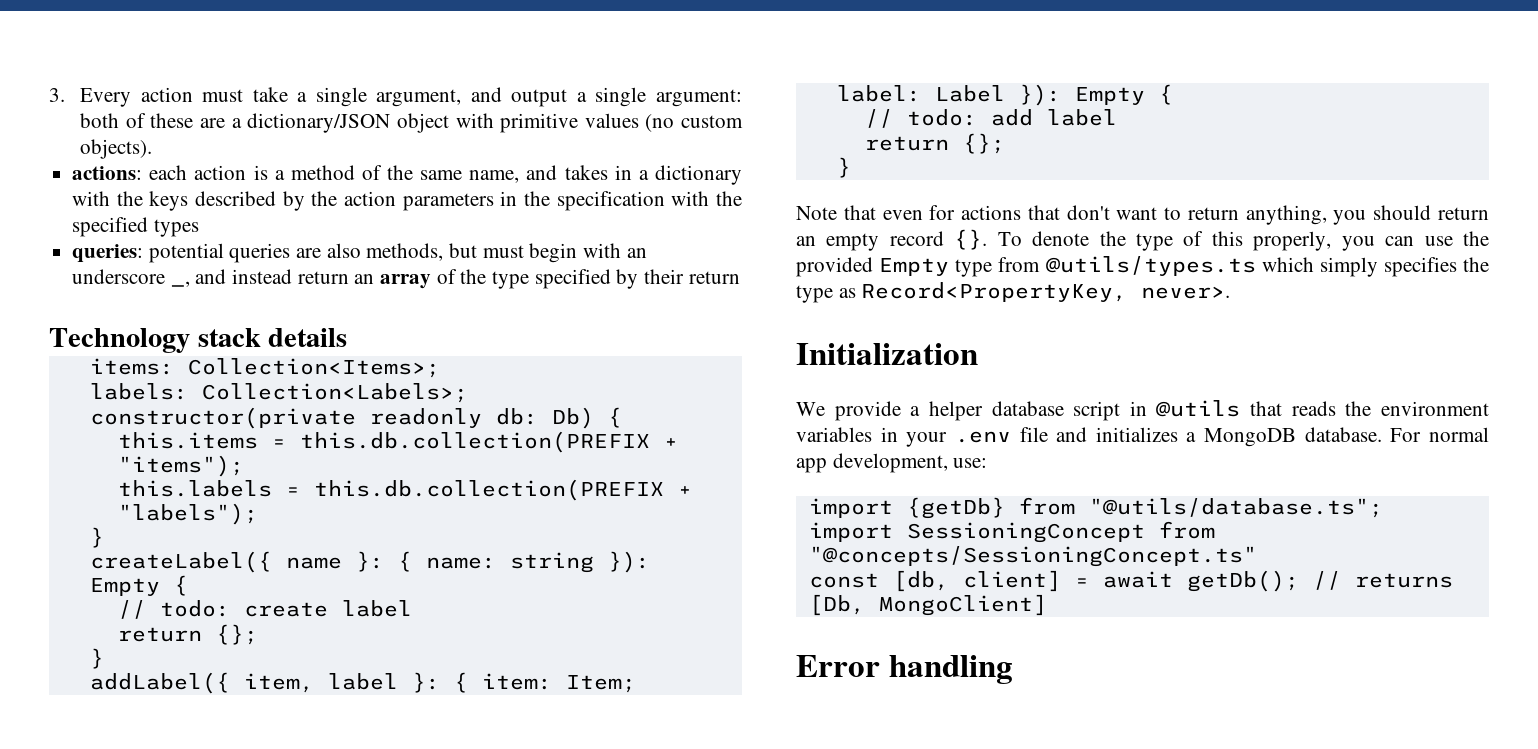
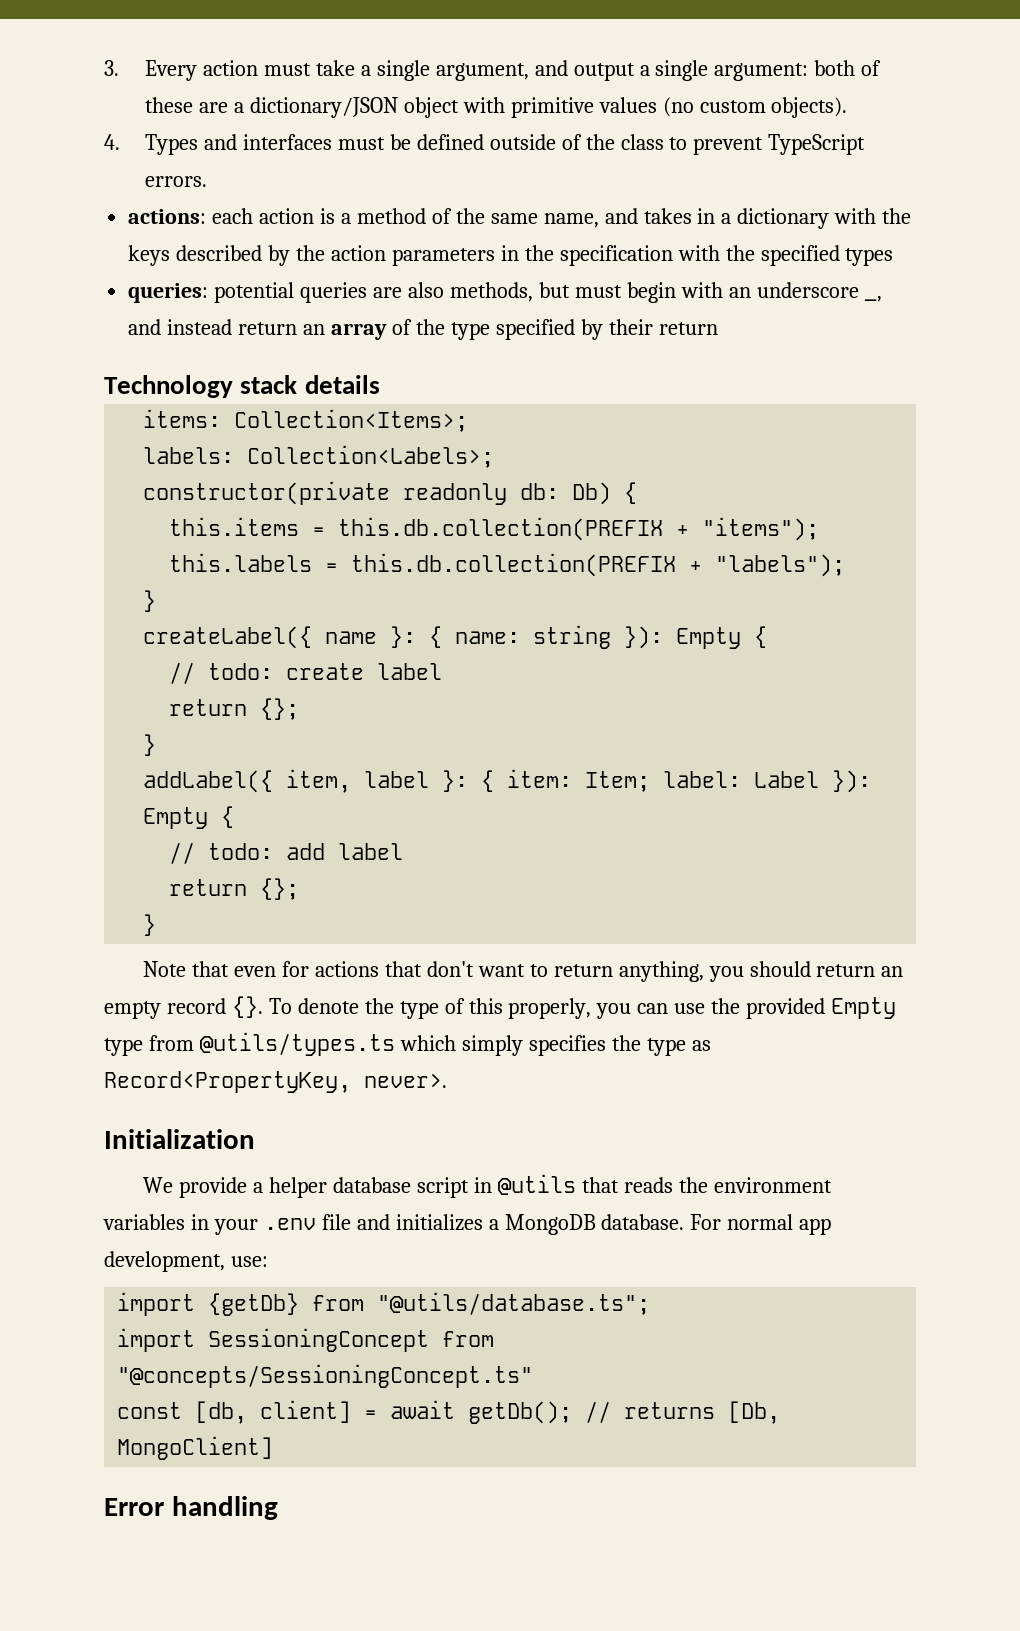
(153, 149) none -> [104,134,866,155] [145,176,208,187] // 4. Types and interfaces must be defined outside of the class to prevent TypeScript errors.

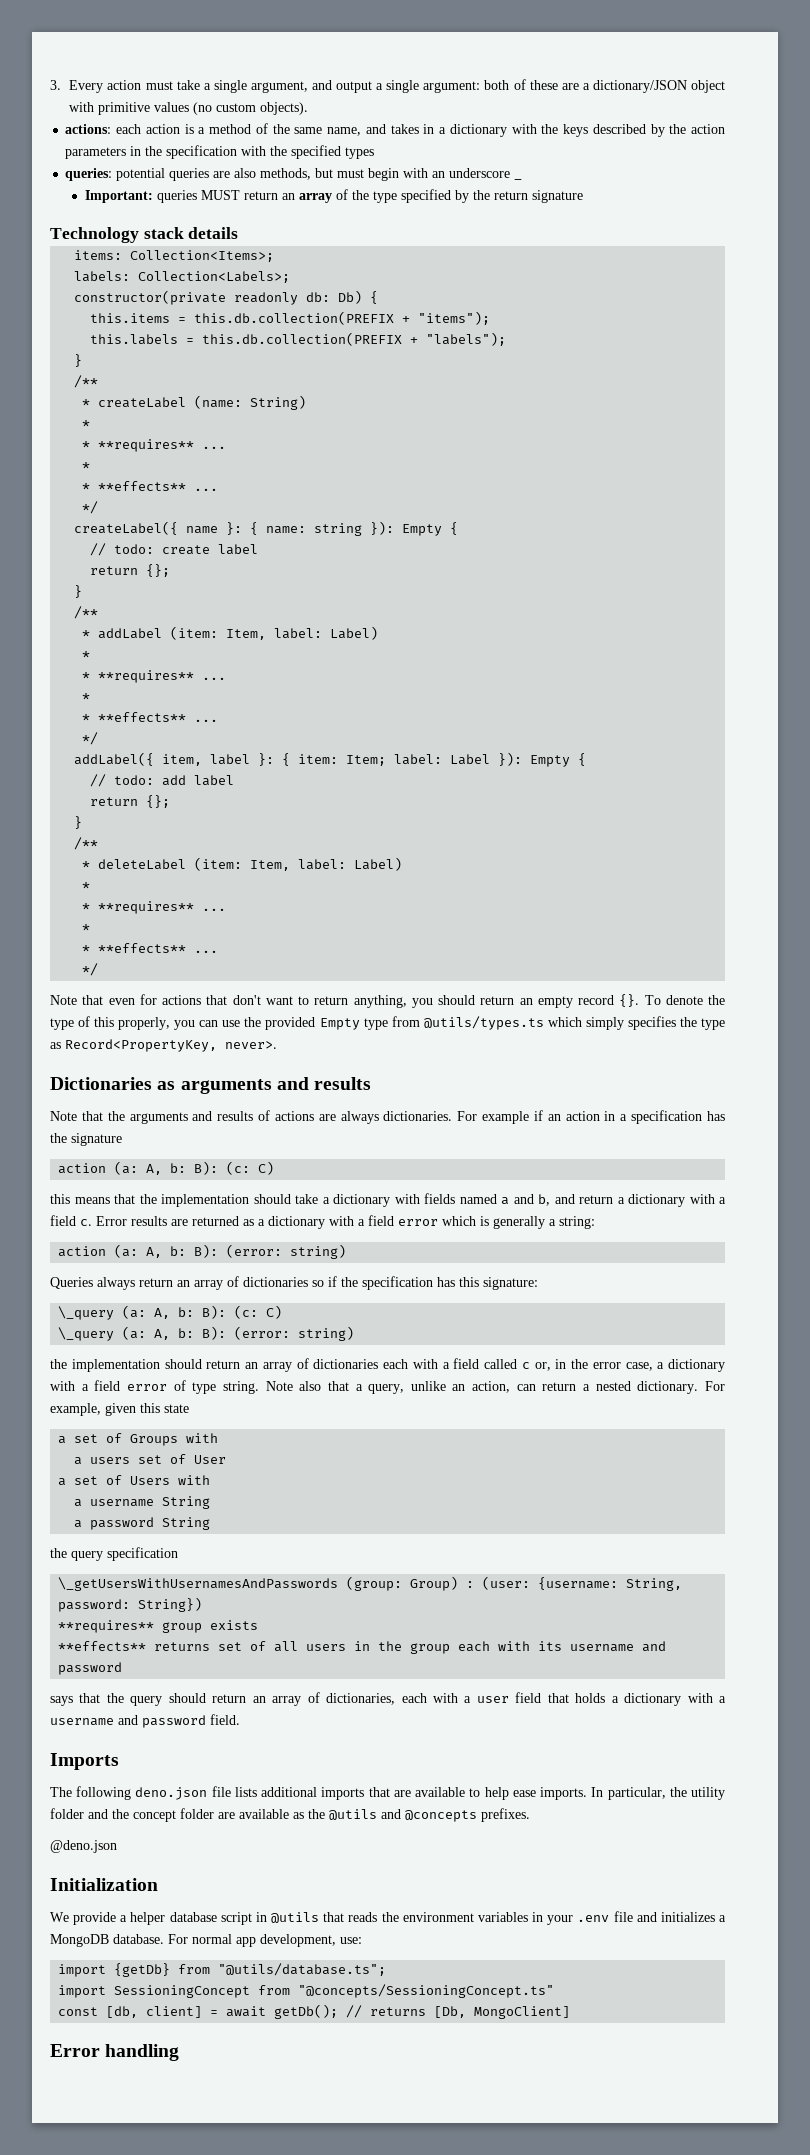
[104,134,866,155] [145,176,208,187] // 4. Types and interfaces must be defined outside of the class to prevent TypeScript errors. -> (309, 108) none
[864,296,883,302] [128,319,233,335] _, and instead -> [514,178,523,180] [84,190,240,203] _ // Important: queries MUST
[608,319,718,335] their return -> [472,190,583,203] the return signature
(157, 601) none -> [74,375,99,388] [82,395,307,410] [82,420,91,428] [82,439,227,452] [82,462,91,470] [82,481,219,491] [82,501,99,514] // /** // * createLabel (name: String) // * // * **requires** ... // * // * **effects** ... // */
(157, 745) none -> [74,606,99,619] [82,626,379,640] [82,651,91,659] [82,670,227,683] [82,693,91,701] [82,712,219,722] [82,732,99,745] // /** // * addLabel (item: Item, label: Label) // * // * **requires** ... // * // * **effects** ... // */
(157, 925) none -> [74,837,99,850] [82,857,403,871] [82,882,91,890] [82,901,227,914] [82,924,91,932] [82,943,219,953] [82,963,99,976] // /** // * deleteLabel (item: Item, label: Label) // * // * **requires** ... // * // * **effects** ... // */
(447, 1080) none -> [50,1077,372,1094] [50,1110,726,1124] [50,1133,122,1146] [58,1161,275,1175] [50,1193,726,1207] [50,1215,595,1229] [58,1244,347,1259] [50,1276,538,1290] [58,1305,283,1320] [58,1326,355,1341] [50,1358,725,1372] [50,1380,725,1394] [50,1403,189,1416] [58,1433,219,1446] [74,1454,227,1465] [58,1475,211,1486] [74,1496,211,1509] [74,1517,211,1530] [50,1547,178,1561] [58,1576,683,1591] [58,1597,203,1612] [58,1620,259,1633] [58,1641,667,1654] [58,1662,123,1675] [50,1692,727,1706] [50,1714,240,1728] [50,1753,119,1770] [50,1786,726,1800] [50,1808,530,1822] [50,1840,117,1853] // Dictionaries as arguments and results // Note that the arguments and results of actions are always dictionaries. For example if an action in a specification has the signature // action (a: A, b: B): (c: C) // this means that the implementation should take a dictionary with fields named a and b, and return a dictionary with a field c. Error results are returned as a dictionary with a field error which is generally a string: // action (a: A, b: B): (error: string) // Queries always return an array of dictionaries so if the specification has this signature: // \_query (a: A, b: B): (c: C) // \_query (a: A, b: B): (error: string) // the implementation should return an array of dictionaries each with a field called c or, in the error case, a dictionary with a field error of type string. Note also that a query, unlike an action, can return a nested dictionary. For example, given this state // a set of Groups with // a users set of User // a set of Users with // a username String // a password String // the query specification // \_getUsersWithUsernamesAndPasswords (group: Group) : (user: {username: String, password: String}) // **requires** group exists // **effects** returns set of all users in the group each with its username and password // says that the query should return an array of dictionaries, each with a user field that holds a dictionary with a username and password field. // Imports // The following deno.json file lists additional imports that are available to help ease imports. In particular, the utility folder and the concept folder are available as the @utils and @concepts prefixes. // @deno.json

